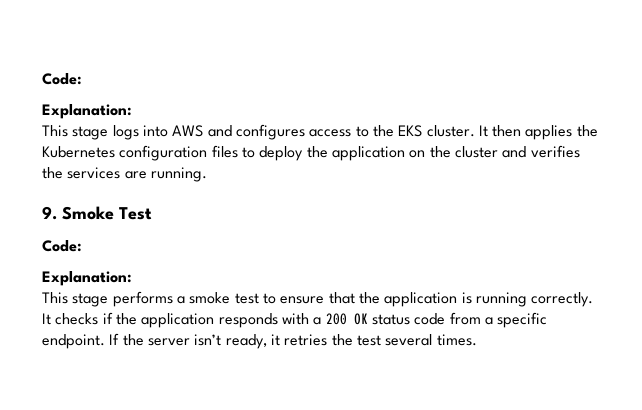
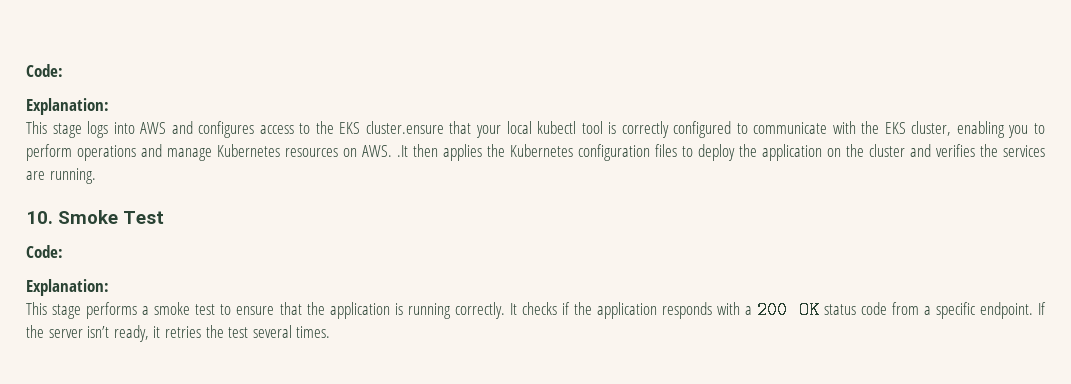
[426,125,488,137] cluster. It -> [365,121,1046,138] [26,144,408,161] cluster.ensure that your local kubectl tool is correctly configured to communicate with the EKS cluster, enabling you to perform operations and manage Kubernetes resources on AWS. .It
[42,206,57,220] 9. -> [26,211,53,224] 10.

